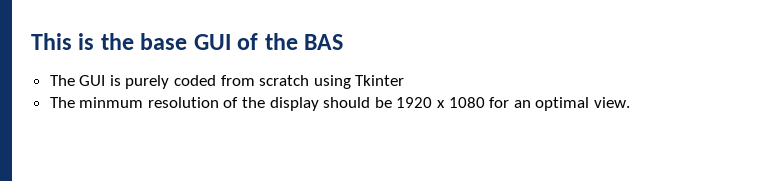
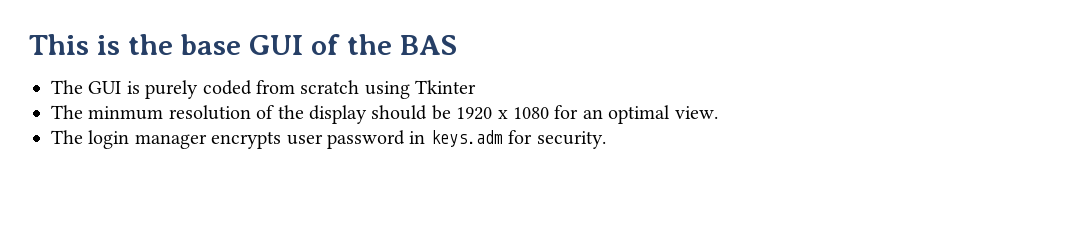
(630, 102) none -> [51,130,606,149] // The login manager encrypts user password in keys.adm for security.

